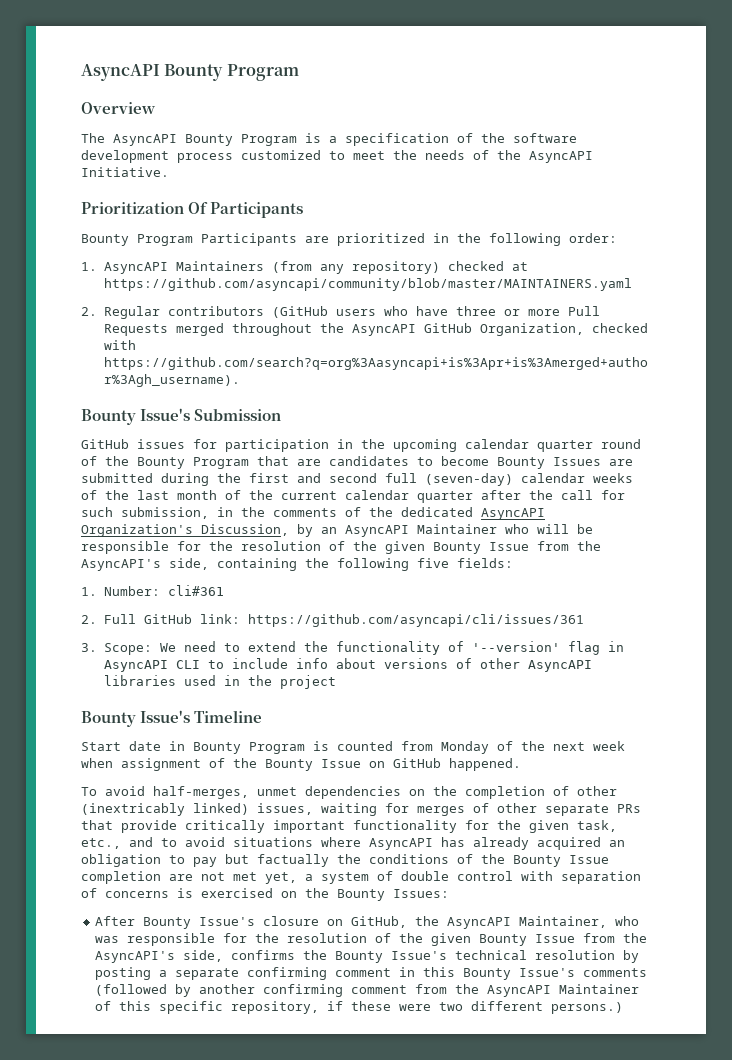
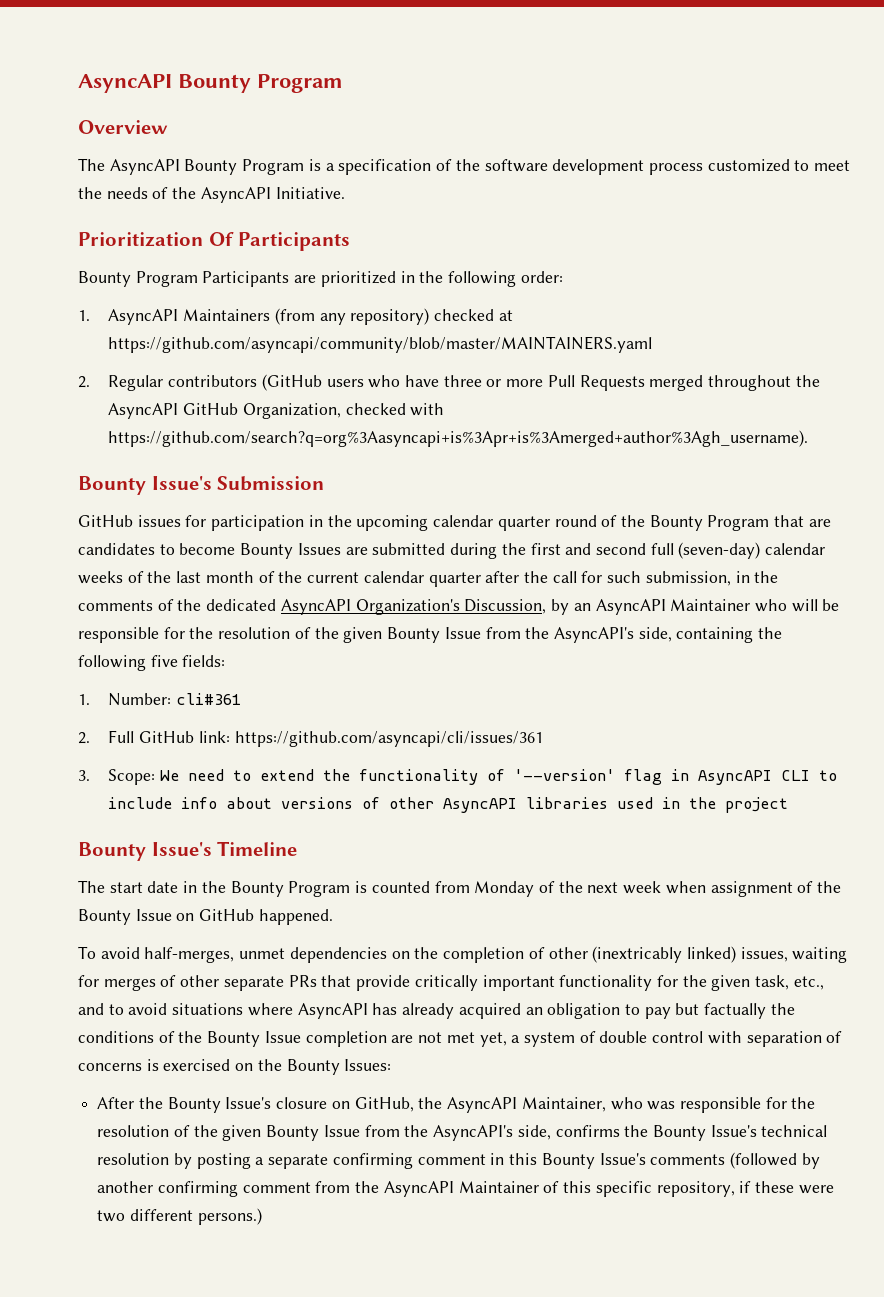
[81,742,121,751] Start -> [78,880,143,893] The start
(185, 746) none -> [201,881,226,893] the
(136, 921) none -> [138,1097,163,1109] the

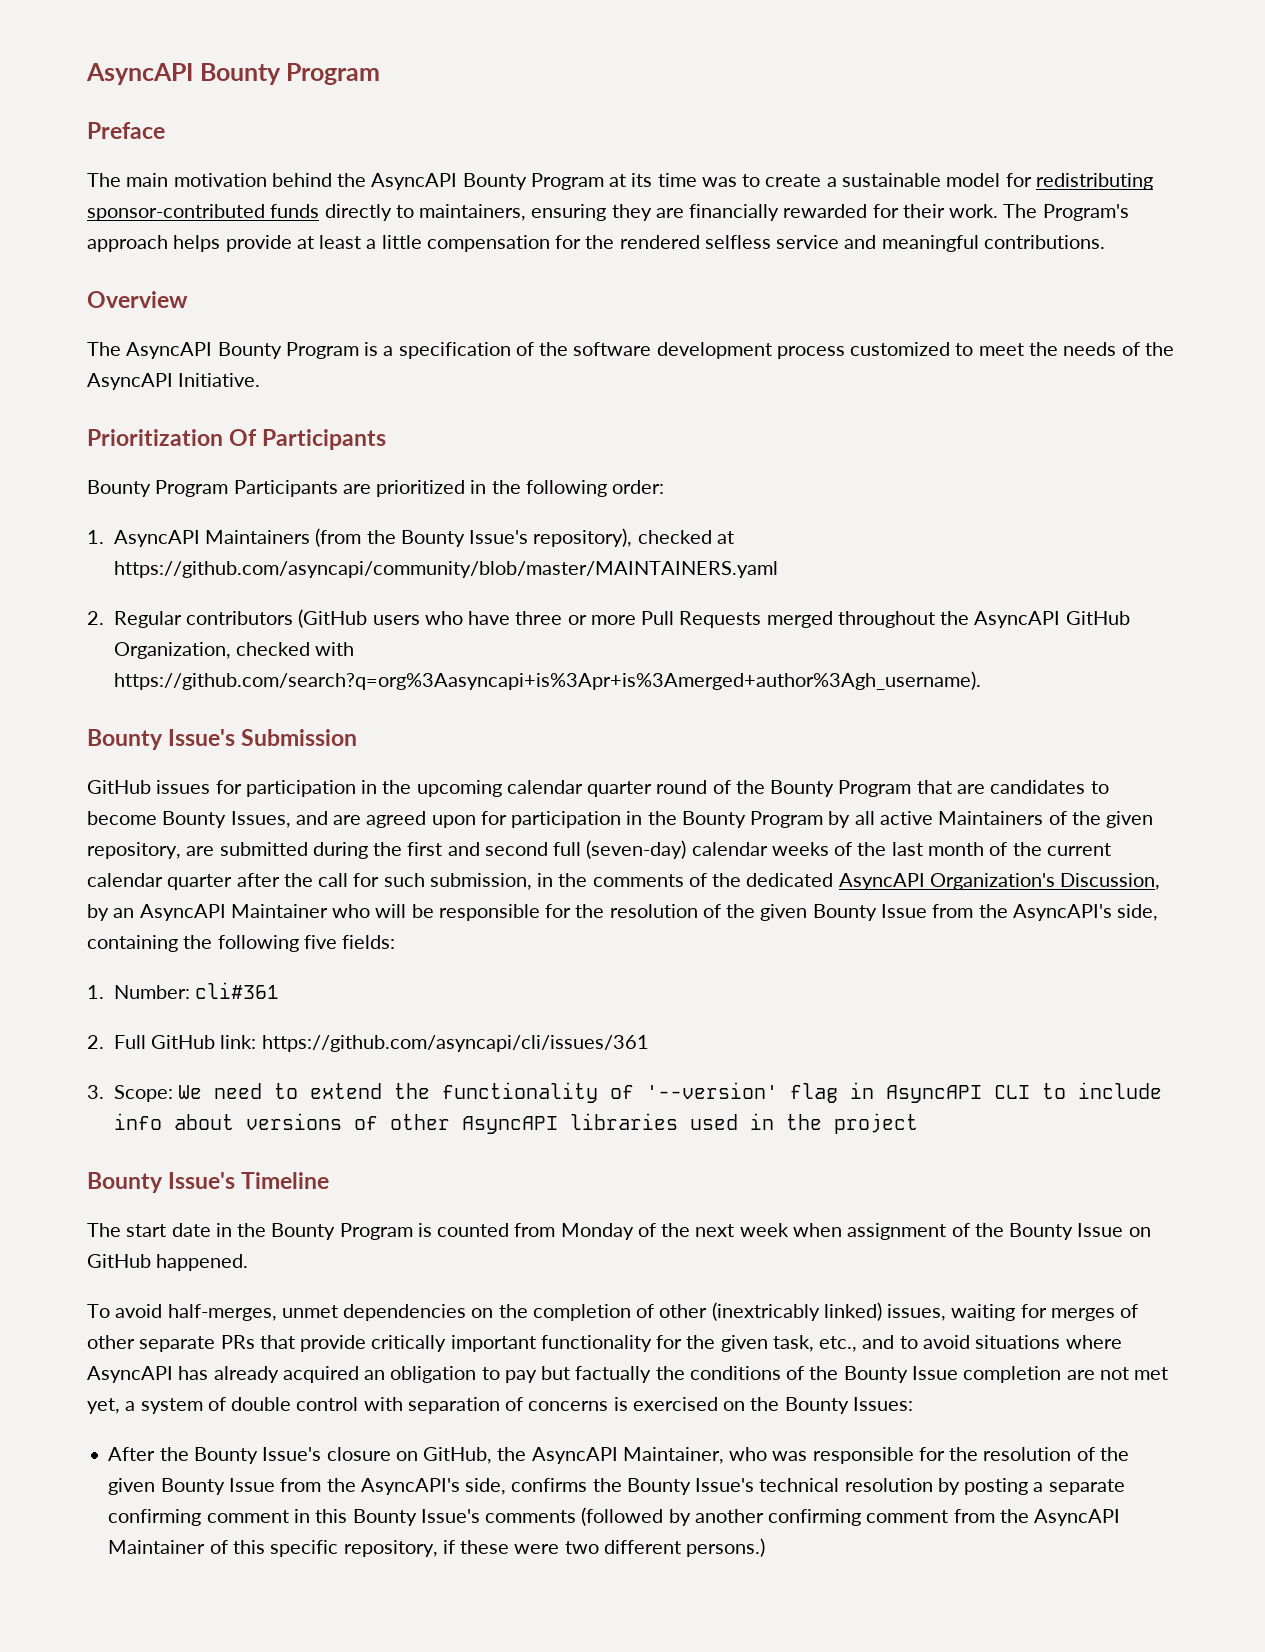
[78,74,343,93] AsyncAPI Bounty Program -> [86,63,381,85] [87,122,165,139] [87,173,1153,190] [87,204,1129,221] [87,235,1105,252] AsyncAPI Bounty Program // Preface // The main motivation behind the AsyncAPI Bounty Program at its time was to create a sustainable model for redistributing sponsor-contributed funds directly to maintainers, ensuring they are financially rewarded for their work. The Program's approach helps provide at least a little compensation for the rendered selfless service and meaningful contributions.
[319,308,430,325] any repository) -> [366,528,633,547] the Bounty Issue's repository),
[297,543,341,555] Issues -> [230,811,1154,828] [87,842,181,859] Issues, and are agreed upon for participation in the Bounty Program by all active Maintainers of the given repository,

